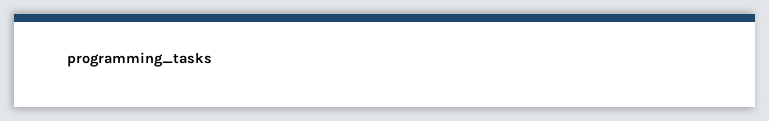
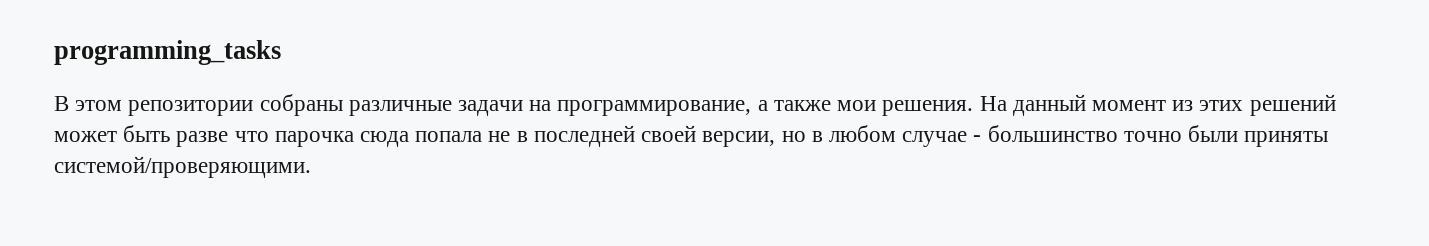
(212, 59) none -> [54,94,1336,116] [54,125,1329,147] [54,156,311,178] // В этом репозитории собраны различные задачи на программирование, а также мои решения. На данный момент из этих решений может быть разве что парочка сюда попала не в последней своей версии, но в любом случае - большинство точно были приняты системой/проверяющими.

